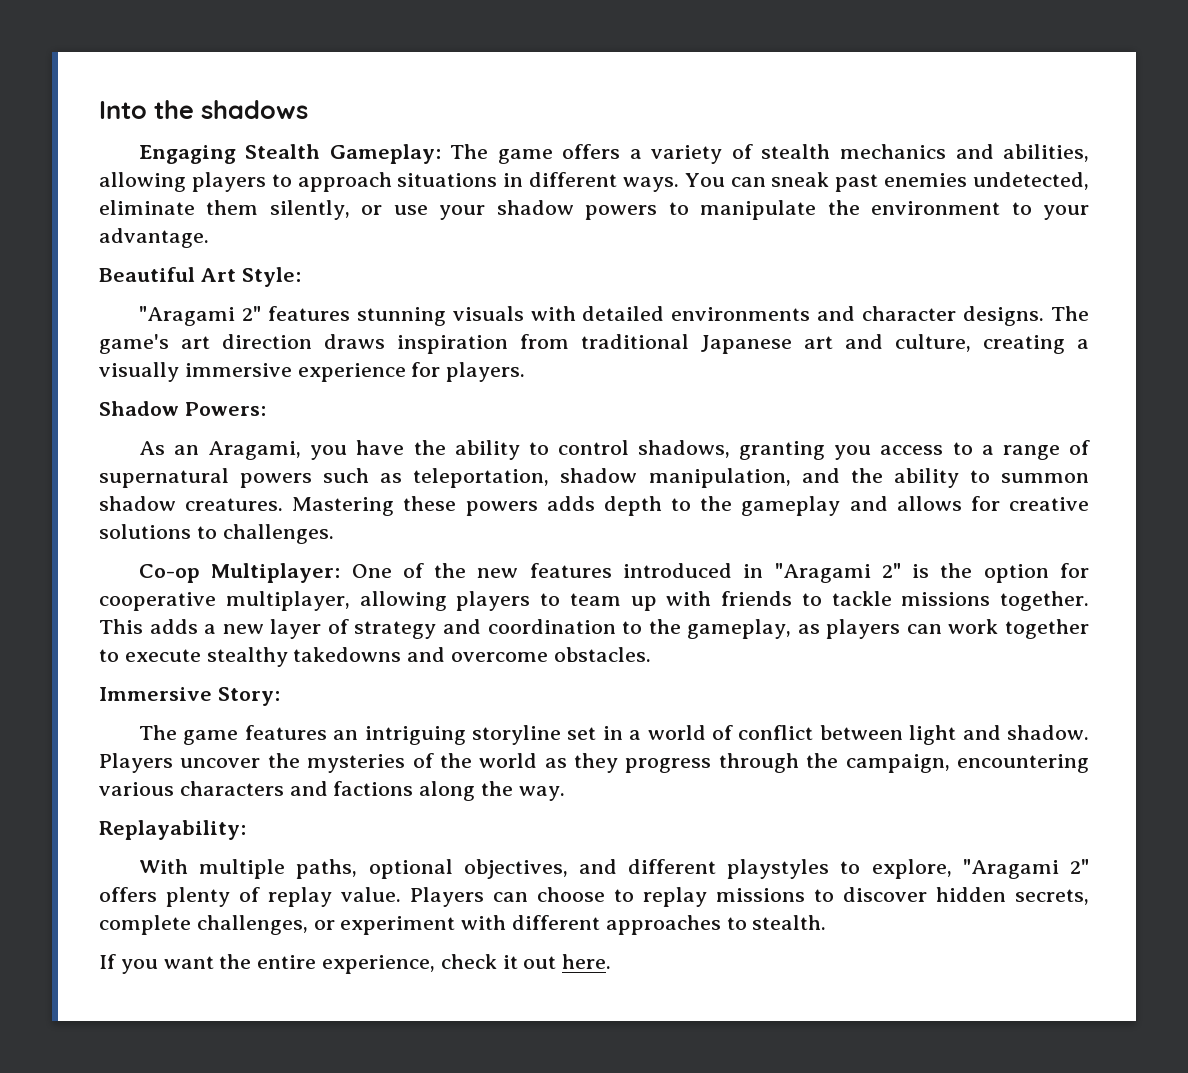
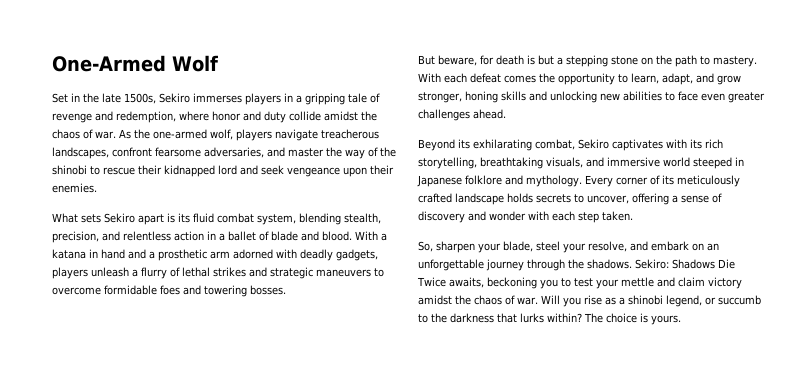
[99,100,308,119] [138,144,1089,164] [99,172,1089,192] [99,200,1089,220] [99,228,209,248] [99,267,301,287] [138,306,1089,326] [99,334,1089,354] [99,362,526,382] [99,401,266,416] [138,440,1091,460] [99,468,1089,488] [99,496,1089,516] [99,524,334,544] [138,563,1090,583] [99,591,1090,611] [99,619,1089,639] [99,647,651,667] [99,687,280,706] [138,725,1090,745] [99,753,1089,773] [99,781,565,801] [99,820,246,840] [138,859,1089,879] [99,887,1089,907] [99,915,827,935] [99,954,612,974] Into the shadows // Engaging Stealth Gameplay: The game offers a variety of stealth mechanics and abilities, allowing players to approach situations in different ways. You can sneak past enemies undetected, eliminate them silently, or use your shadow powers to manipulate the environment to your advantage. // Beautiful Art Style: // "Aragami 2" features stunning visuals with detailed environments and character designs. The game's art direction draws inspiration from traditional Japanese art and culture, creating a visually immersive experience for players. // Shadow Powers: // As an Aragami, you have the ability to control shadows, granting you access to a range of supernatural powers such as teleportation, shadow manipulation, and the ability to summon shadow creatures. Mastering these powers adds depth to the gameplay and allows for creative solutions to challenges. // Co-op Multiplayer: One of the new features introduced in "Aragami 2" is the option for cooperative multiplayer, allowing players to team up with friends to tackle missions together. This adds a new layer of strategy and coordination to the gameplay, as players can work together to execute stealthy takedowns and overcome obstacles. // Immersive Story: // The game features an intriguing storyline set in a world of conflict between light and shadow. Players uncover the mysteries of the world as they progress through the campaign, encountering various characters and factions along the way. // Replayability: // With multiple paths, optional objectives, and different playstyles to explore, "Aragami 2" offers plenty of replay value. Players can choose to replay missions to discover hidden secrets, complete challenges, or experiment with different approaches to stealth. // If you want the entire experience, check it out here. -> [52,55,218,72] [52,93,380,105] [52,111,377,123] [52,129,379,141] [52,147,396,159] [52,165,394,177] [52,183,97,193] [52,213,381,225] [52,231,387,243] [52,249,378,261] [52,267,384,279] [52,285,286,297] [418,55,757,67] [418,73,741,85] [418,91,765,103] [418,109,506,121] [418,139,723,151] [418,157,744,169] [417,175,740,187] [418,193,722,205] [418,211,633,223] [418,241,719,253] [418,259,735,271] [417,277,742,289] [418,295,761,307] [418,313,681,325] One-Armed Wolf // Set in the late 1500s, Sekiro immerses players in a gripping tale of revenge and redemption, where honor and duty collide amidst the chaos of war. As the one-armed wolf, players navigate treacherous landscapes, confront fearsome adversaries, and master the way of the shinobi to rescue their kidnapped lord and seek vengeance upon their enemies. // What sets Sekiro apart is its fluid combat system, blending stealth, precision, and relentless action in a ballet of blade and blood. With a katana in hand and a prosthetic arm adorned with deadly gadgets, players unleash a flurry of lethal strikes and strategic maneuvers to overcome formidable foes and towering bosses. // But beware, for death is but a stepping stone on the path to mastery. With each defeat comes the opportunity to learn, adapt, and grow stronger, honing skills and unlocking new abilities to face even greater challenges ahead. // Beyond its exhilarating combat, Sekiro captivates with its rich storytelling, breathtaking visuals, and immersive world steeped in Japanese folklore and mythology. Every corner of its meticulously crafted landscape holds secrets to uncover, offering a sense of discovery and wonder with each step taken. // So, sharpen your blade, steel your resolve, and embark on an unforgettable journey through the shadows. Sekiro: Shadows Die Twice awaits, beckoning you to test your mettle and claim victory amidst the chaos of war. Will you rise as a shinobi legend, or succumb to the darkness that lurks within? The choice is yours.

